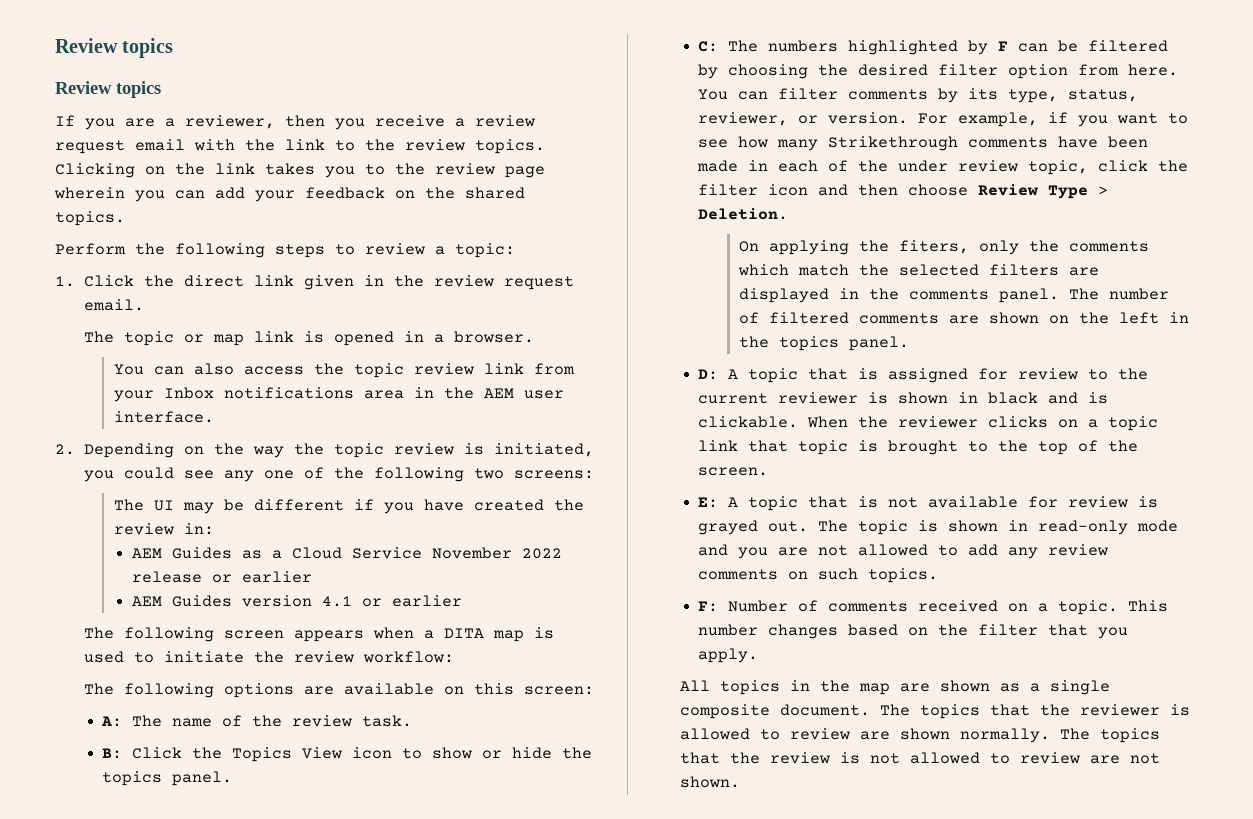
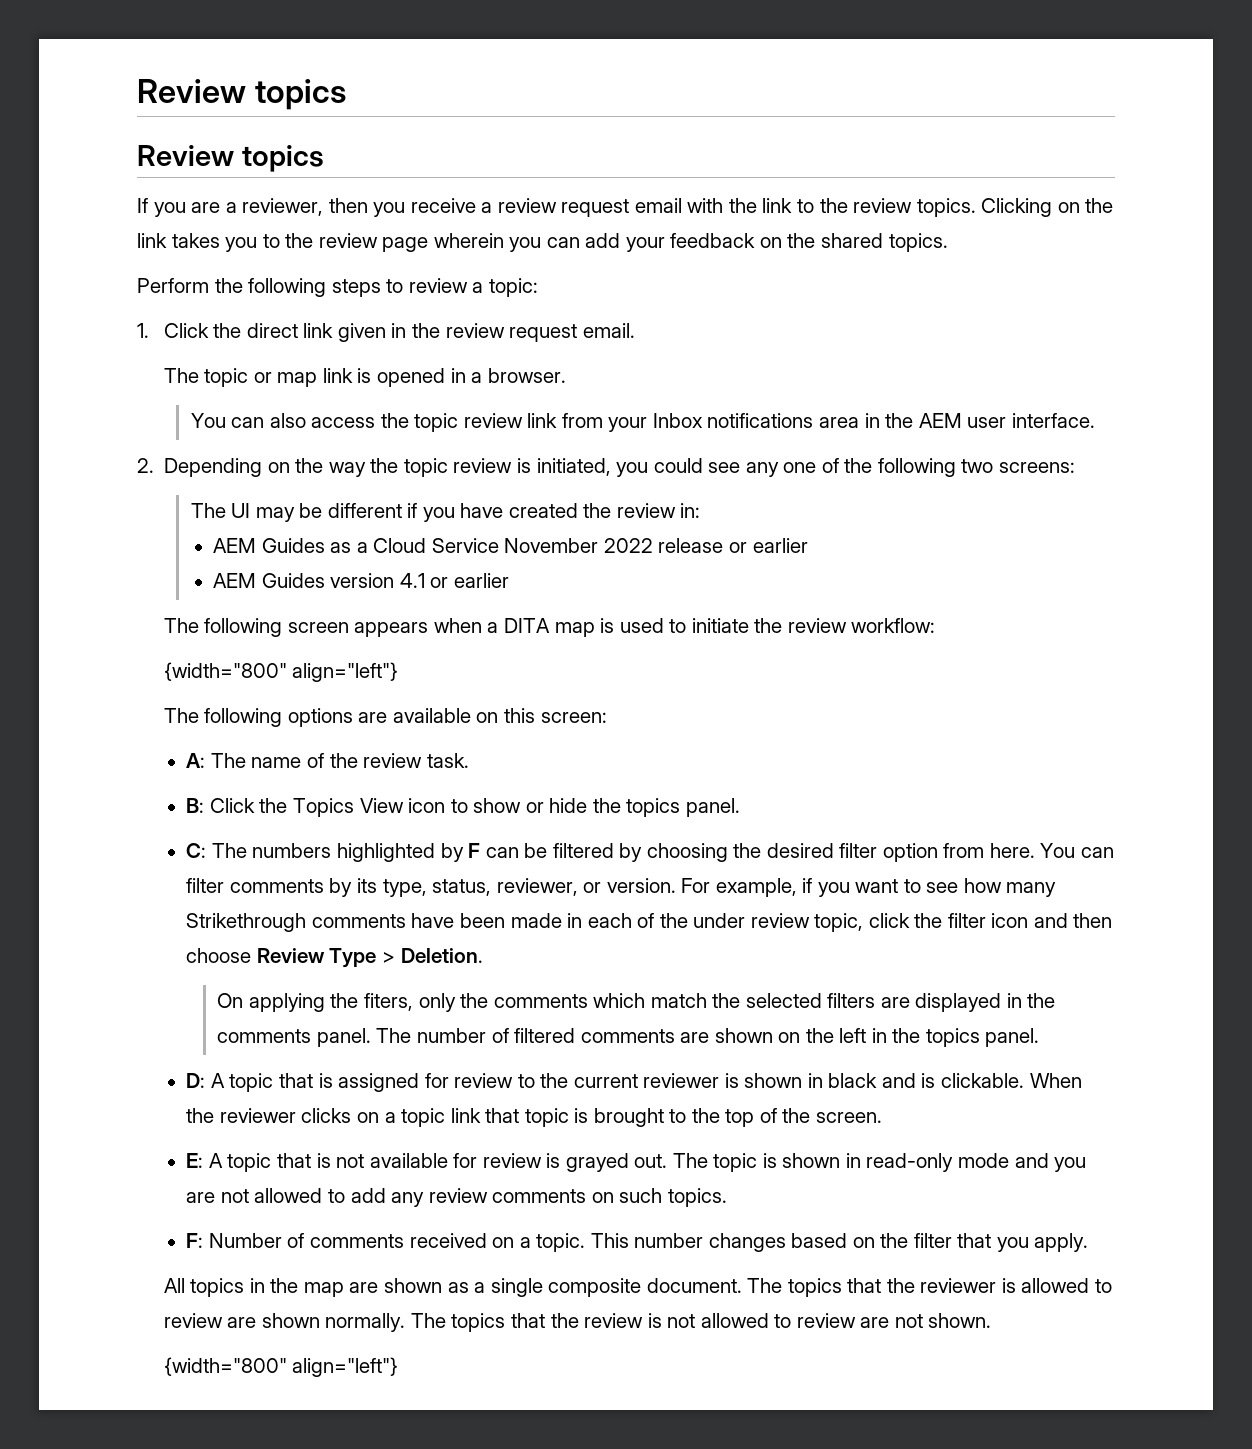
(455, 657) none -> [163,662,399,682] // {width="800" align="left"}
(741, 782) none -> [163,1357,399,1377] // {width="800" align="left"}

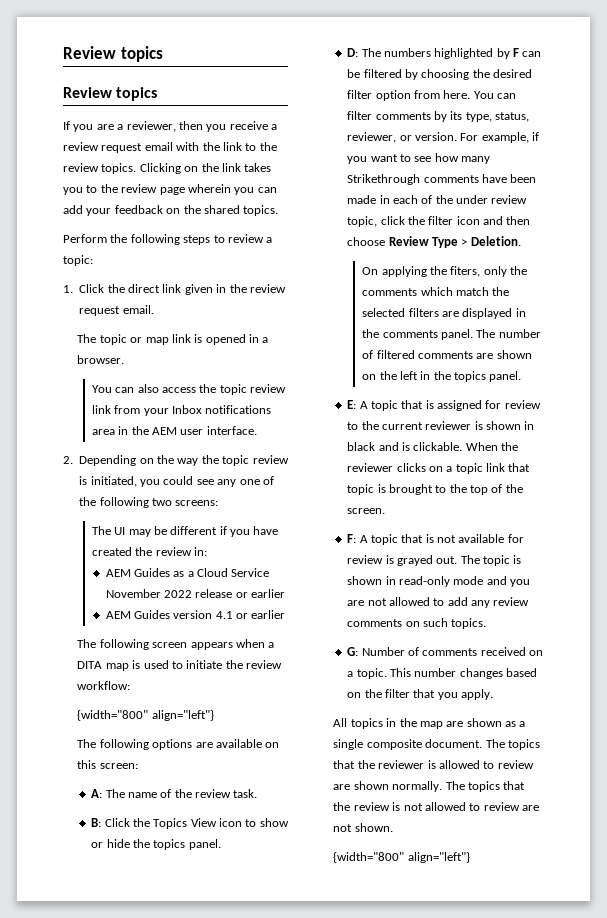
[186,843,207,858] C: -> [347,48,359,57] D:
[186,1073,206,1088] D: -> [347,400,357,409] E:
[186,1153,204,1168] E: -> [347,534,357,543] F:
[186,1233,204,1248] F: -> [347,647,359,656] G:

